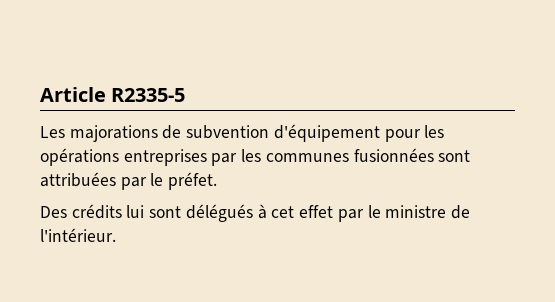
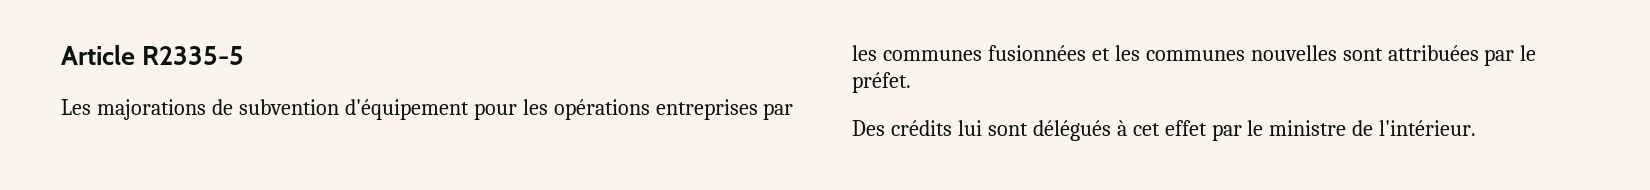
(434, 155) none -> [1091,45,1337,61] et les communes nouvelles

